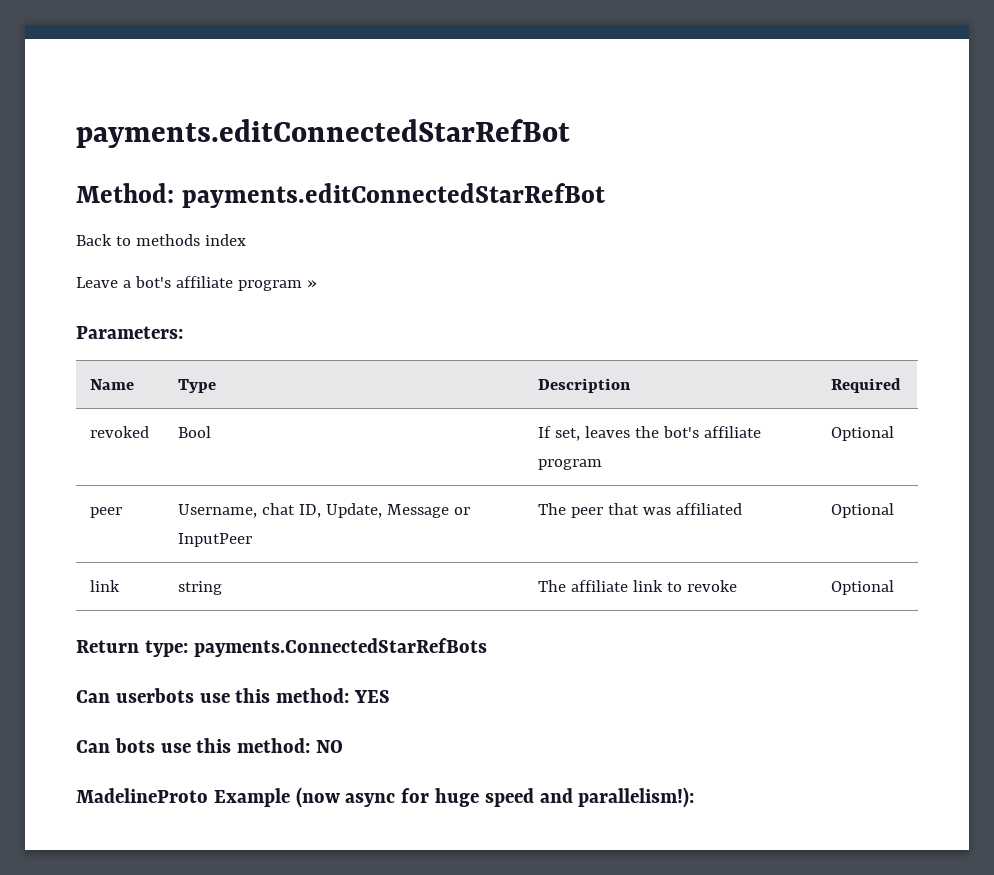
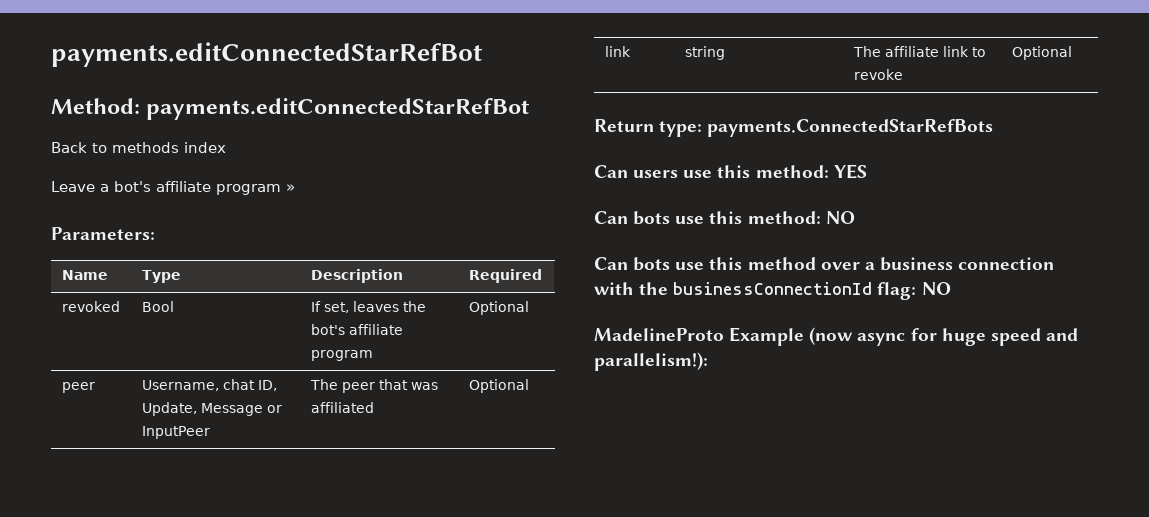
[115,688,194,703] userbots -> [633,170,679,178] users
(344, 746) none -> [594,257,1055,271] [594,282,951,300] // Can bots use this method over a business connection with the businessConnectionId flag: NO

